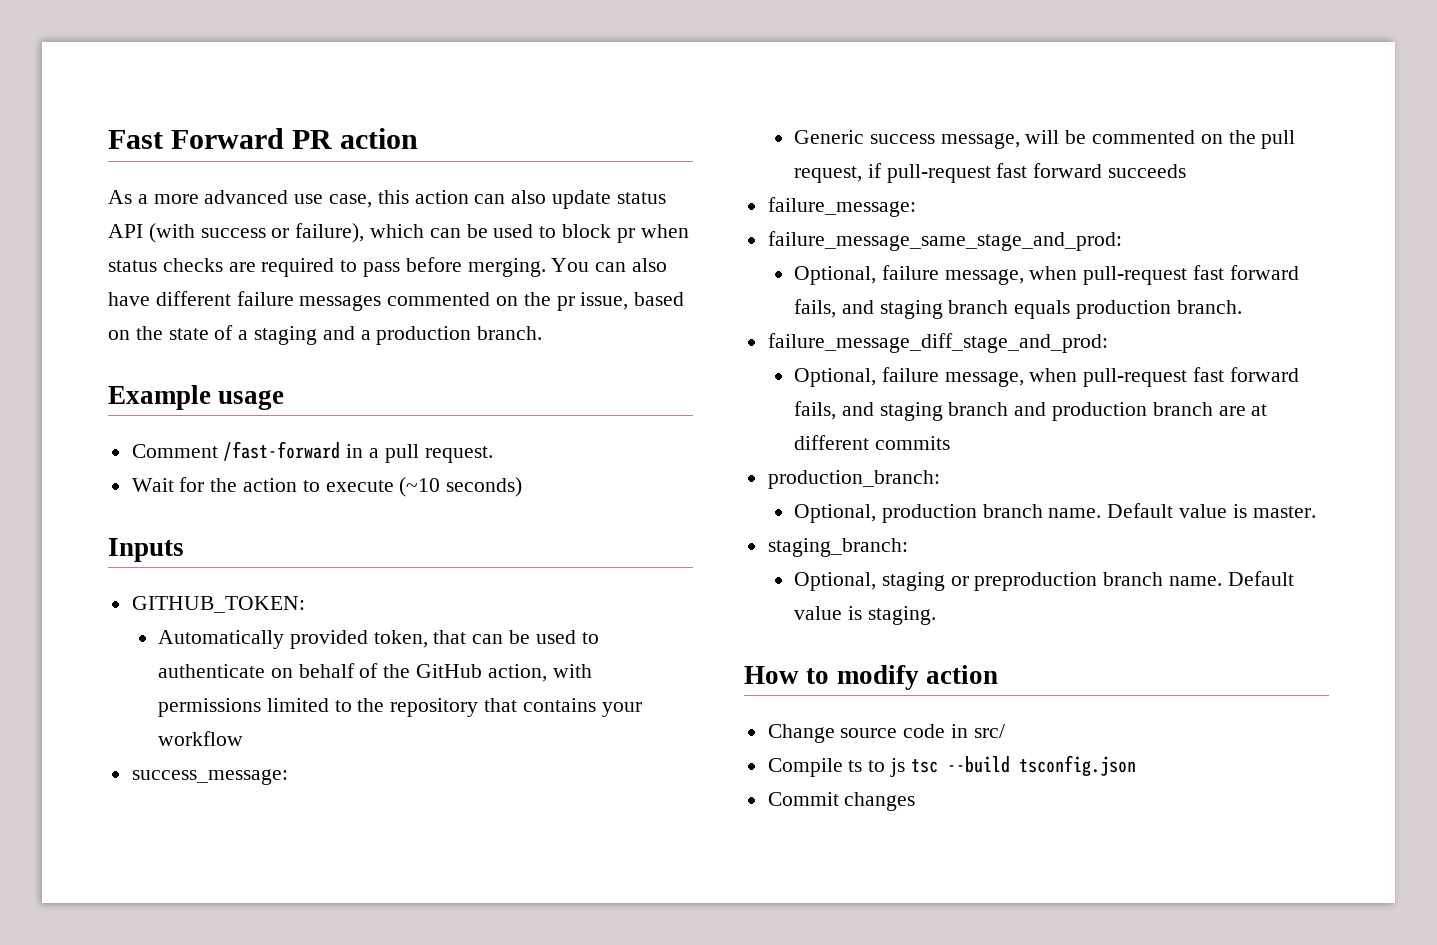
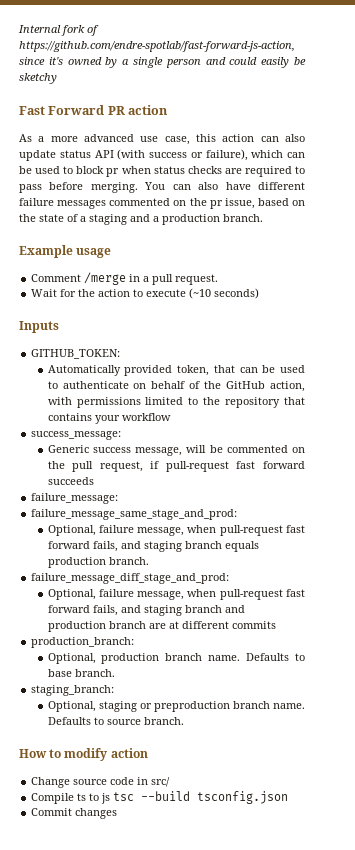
(108, 139) none -> [18,25,99,36] [19,41,295,52] [19,57,307,68] [19,73,57,84] Internal fork of https://github.com/endre-spotlab/fast-forward-js-action, since it's owned by a single person and could easily be sketchy //
[223,441,341,461] /fast-forward -> [84,272,127,285] /merge
[1107,503,1316,518] Default value is master. -> [246,653,305,661] [47,669,115,677] Defaults to base branch.
[1227,571,1294,586] [793,606,936,625] Default value is staging. -> [47,717,184,725] Defaults to source branch.

